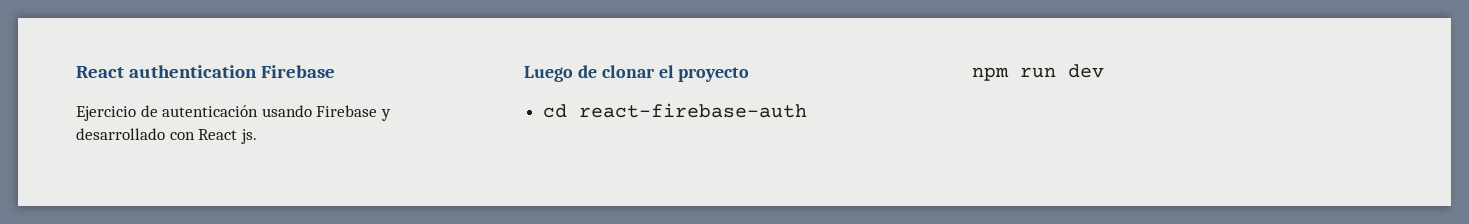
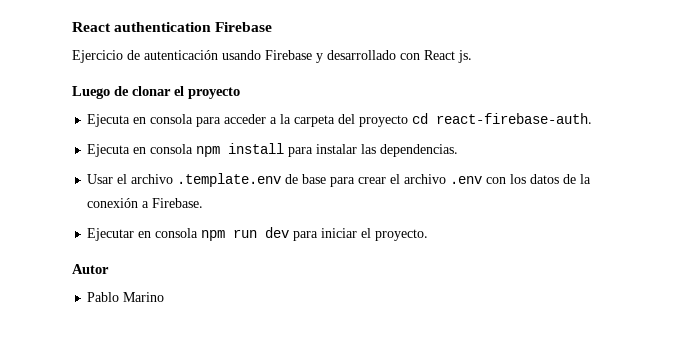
[542,103,807,118] [972,64,1104,81] cd react-firebase-auth // npm run dev -> [87,113,593,127] [87,143,459,157] [87,173,592,187] [87,198,204,208] [87,227,429,241] [72,264,109,274] [87,292,165,302] Ejecuta en consola para acceder a la carpeta del proyecto cd react-firebase-auth. // Ejecuta en consola npm install para instalar las dependencias. // Usar el archivo .template.env de base para crear el archivo .env con los datos de la conexión a Firebase. // Ejecutar en consola npm run dev para iniciar el proyecto. // Autor // Pablo Marino

